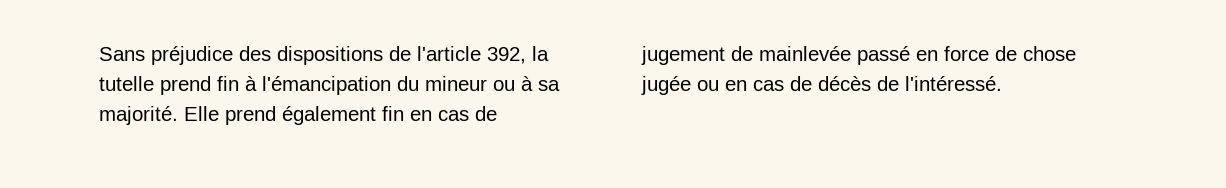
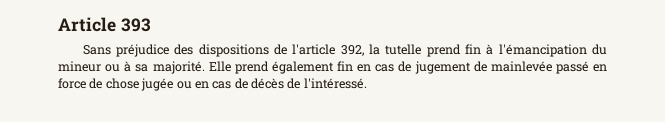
(99, 54) none -> [58,17,151,32] Article 393 //

